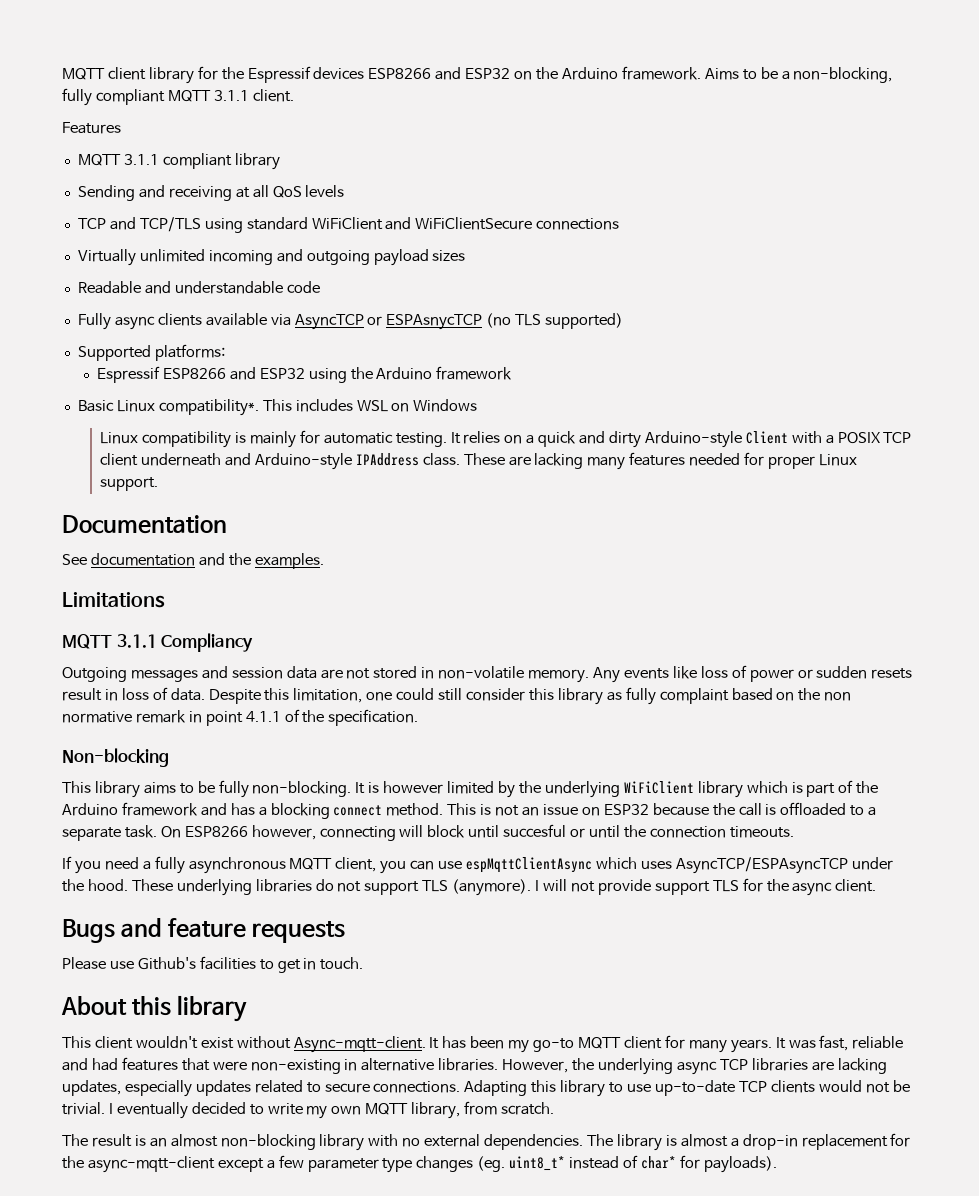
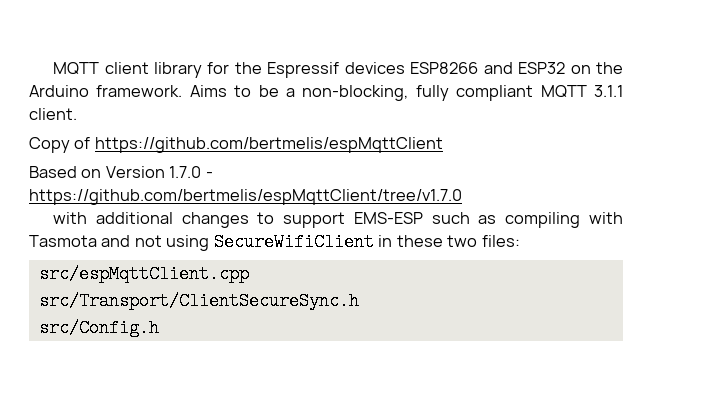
[62,122,121,134] [77,153,280,170] [77,185,345,201] [77,217,620,233] [77,249,466,266] [77,281,320,294] [77,313,624,330] [77,344,225,361] [96,366,513,383] [77,399,478,416] [100,430,912,448] [100,452,857,470] [100,477,159,491] [62,515,227,534] [62,553,324,569] [62,592,165,608] [62,633,254,652] [62,665,913,683] [62,687,852,705] [62,709,419,726] [62,748,169,767] [62,780,879,798] [62,802,877,819] [62,824,794,841] [62,856,893,874] [62,878,877,896] [62,918,346,943] [62,956,364,973] [61,995,248,1022] [62,1035,904,1053] [62,1057,887,1075] [62,1080,910,1097] [62,1101,555,1119] [62,1133,911,1151] [62,1155,777,1173] Features // MQTT 3.1.1 compliant library // Sending and receiving at all QoS levels // TCP and TCP/TLS using standard WiFiClient and WiFiClientSecure connections // Virtually unlimited incoming and outgoing payload sizes // Readable and understandable code // Fully async clients available via AsyncTCP or ESPAsnycTCP (no TLS supported) // Supported platforms: // Espressif ESP8266 and ESP32 using the Arduino framework // Basic Linux compatibility*. This includes WSL on Windows // Linux compatibility is mainly for automatic testing. It relies on a quick and dirty Arduino-style Client with a POSIX TCP client underneath and Arduino-style IPAddress class. These are lacking many features needed for proper Linux support. // Documentation // See documentation and the examples. // Limitations // MQTT 3.1.1 Compliancy // Outgoing messages and session data are not stored in non-volatile memory. Any events like loss of power or sudden resets result in loss of data. Despite this limitation, one could still consider this library as fully complaint based on the non normative remark in point 4.1.1 of the specification. // Non-blocking // This library aims to be fully non-blocking. It is however limited by the underlying WiFiClient library which is part of the Arduino framework and has a blocking connect method. This is not an issue on ESP32 because the call is offloaded to a separate task. On ESP8266 however, connecting will block until succesful or until the connection timeouts. // If you need a fully asynchronous MQTT client, you can use espMqttClientAsync which uses AsyncTCP/ESPAsyncTCP under the hood. These underlying libraries do not support TLS (anymore). I will not provide support TLS for the async client. // Bugs and feature requests // Please use Github's facilities to get in touch. // About this library // This client wouldn't exist without Async-mqtt-client. It has been my go-to MQTT client for many years. It was fast, reliable and had features that were non-existing in alternative libraries. However, the underlying async TCP libraries are lacking updates, especially updates related to secure connections. Adapting this library to use up-to-date TCP clients would not be trivial. I eventually decided to write my own MQTT library, from scratch. // The result is an almost non-blocking library with no external dependencies. The library is almost a drop-in replacement for the async-mqtt-client except a few parameter type changes (eg. uint8_t* instead of char* for payloads). -> [29,137,443,153] [29,166,213,178] [29,189,462,205] [53,212,623,228] [29,233,520,251] [38,265,249,283] [38,292,359,310] [38,319,159,337] Copy of https://github.com/bertmelis/espMqttClient // Based on Version 1.7.0 - https://github.com/bertmelis/espMqttClient/tree/v1.7.0 // with additional changes to support EMS-ESP such as compiling with Tasmota and not using SecureWifiClient in these two files: // src/espMqttClient.cpp // src/Transport/ClientSecureSync.h // src/Config.h

